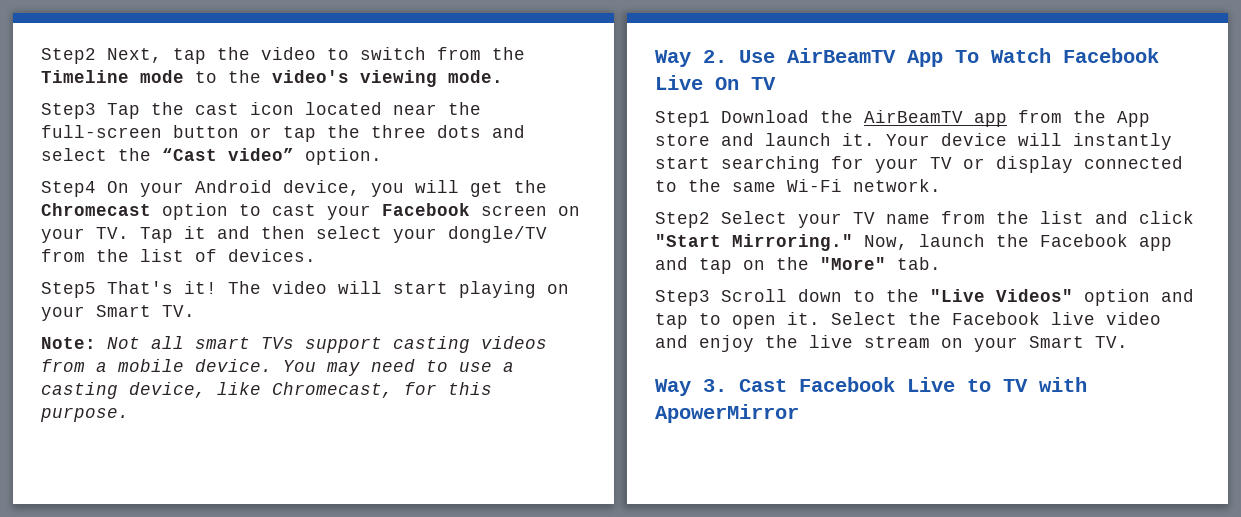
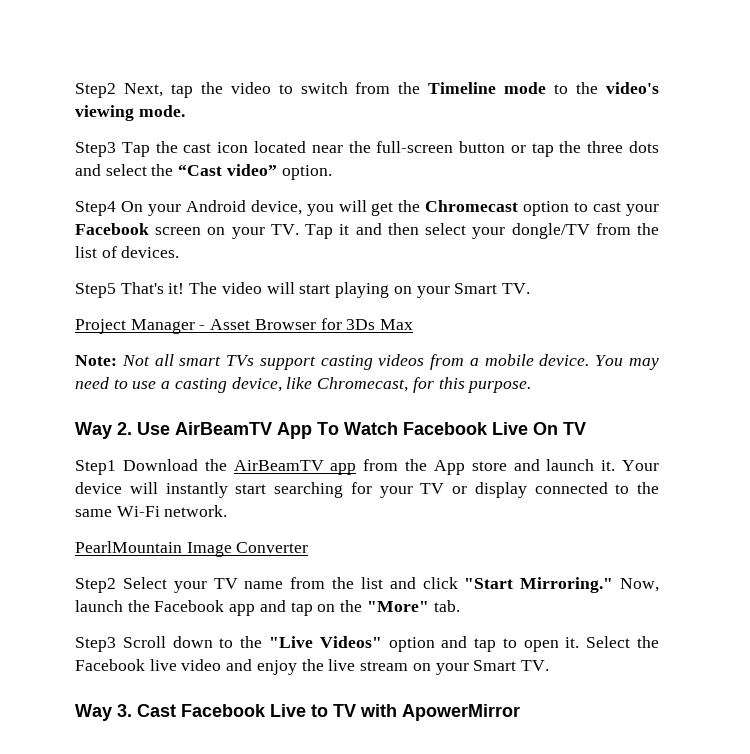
(195, 311) none -> [75,318,414,334] // Project Manager - Asset Browser for 3Ds Max
(941, 185) none -> [75,541,309,557] // PearlMountain Image Converter

